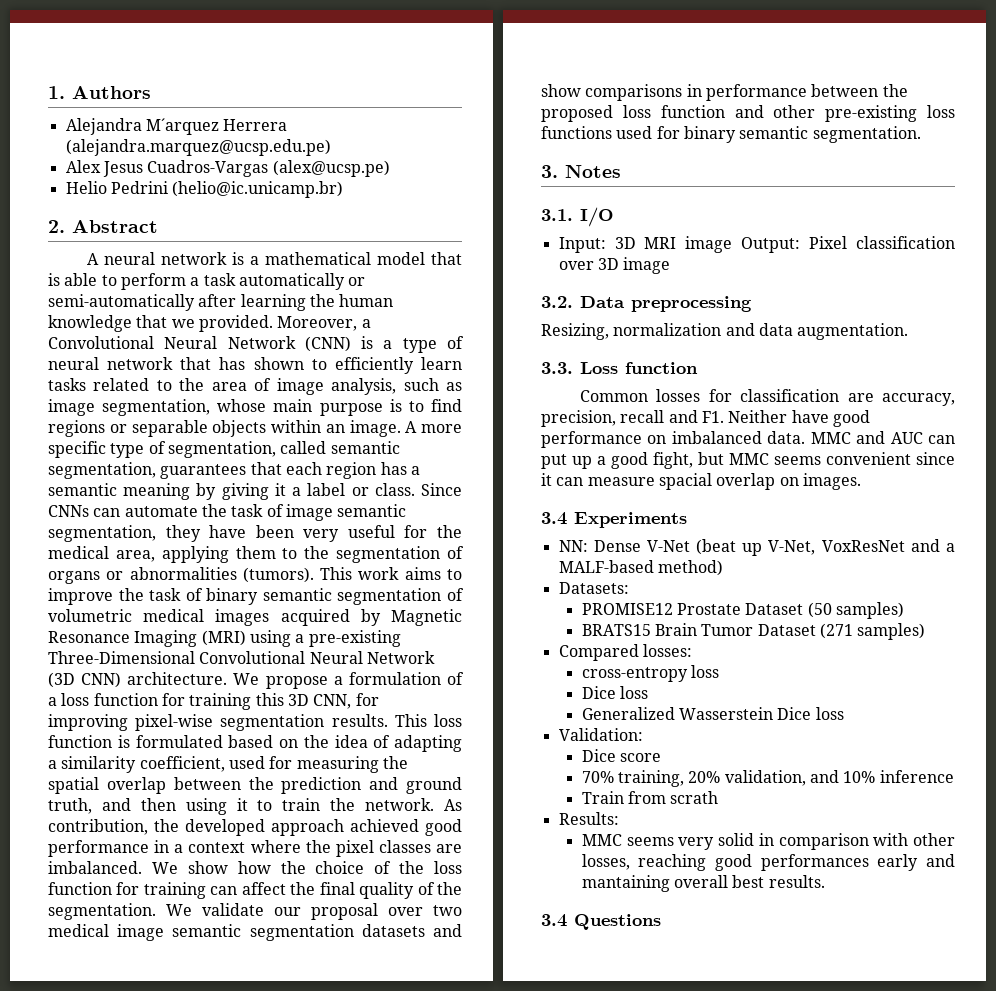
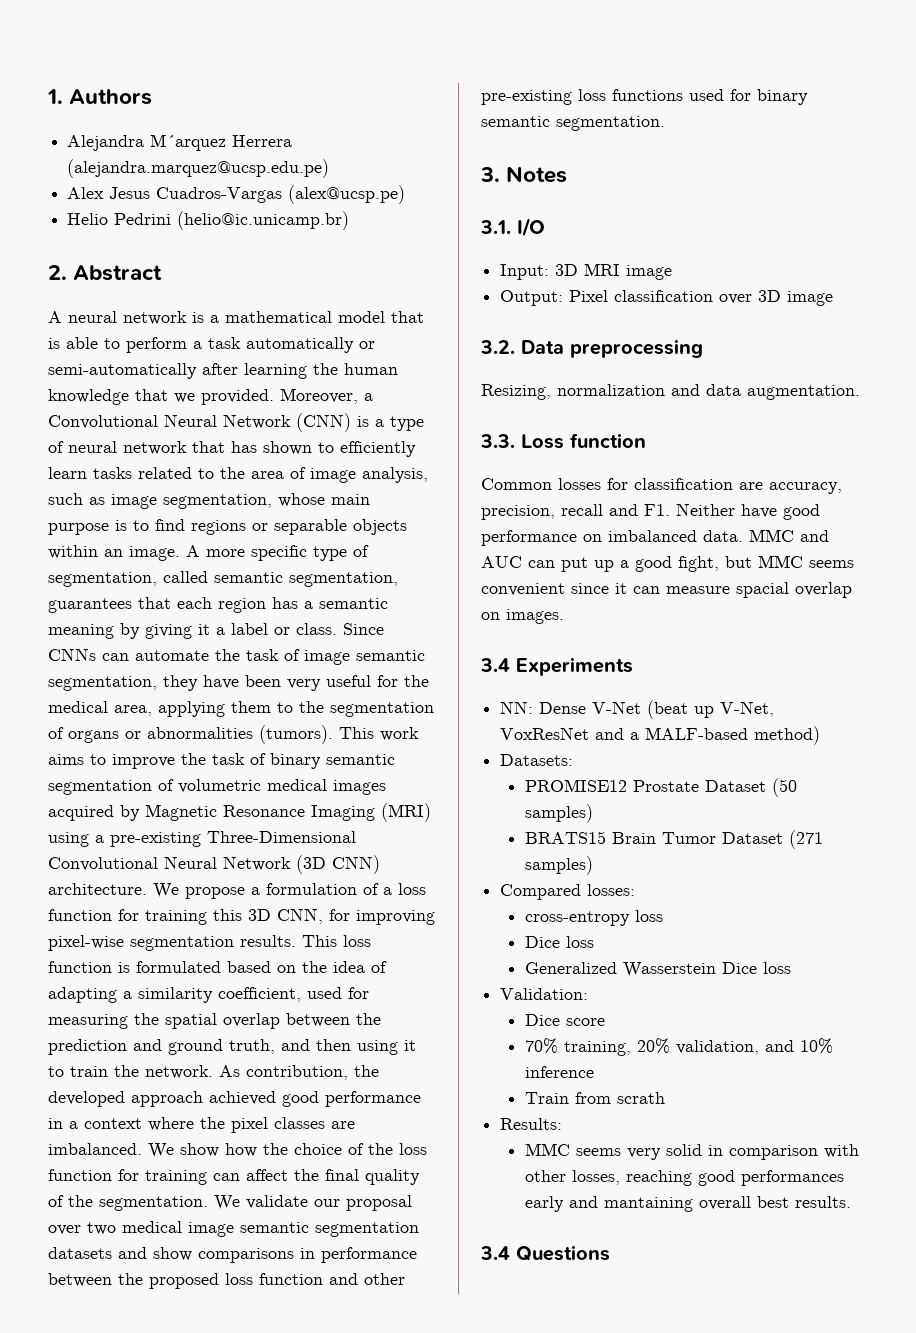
(733, 244) none -> (673, 272) //

